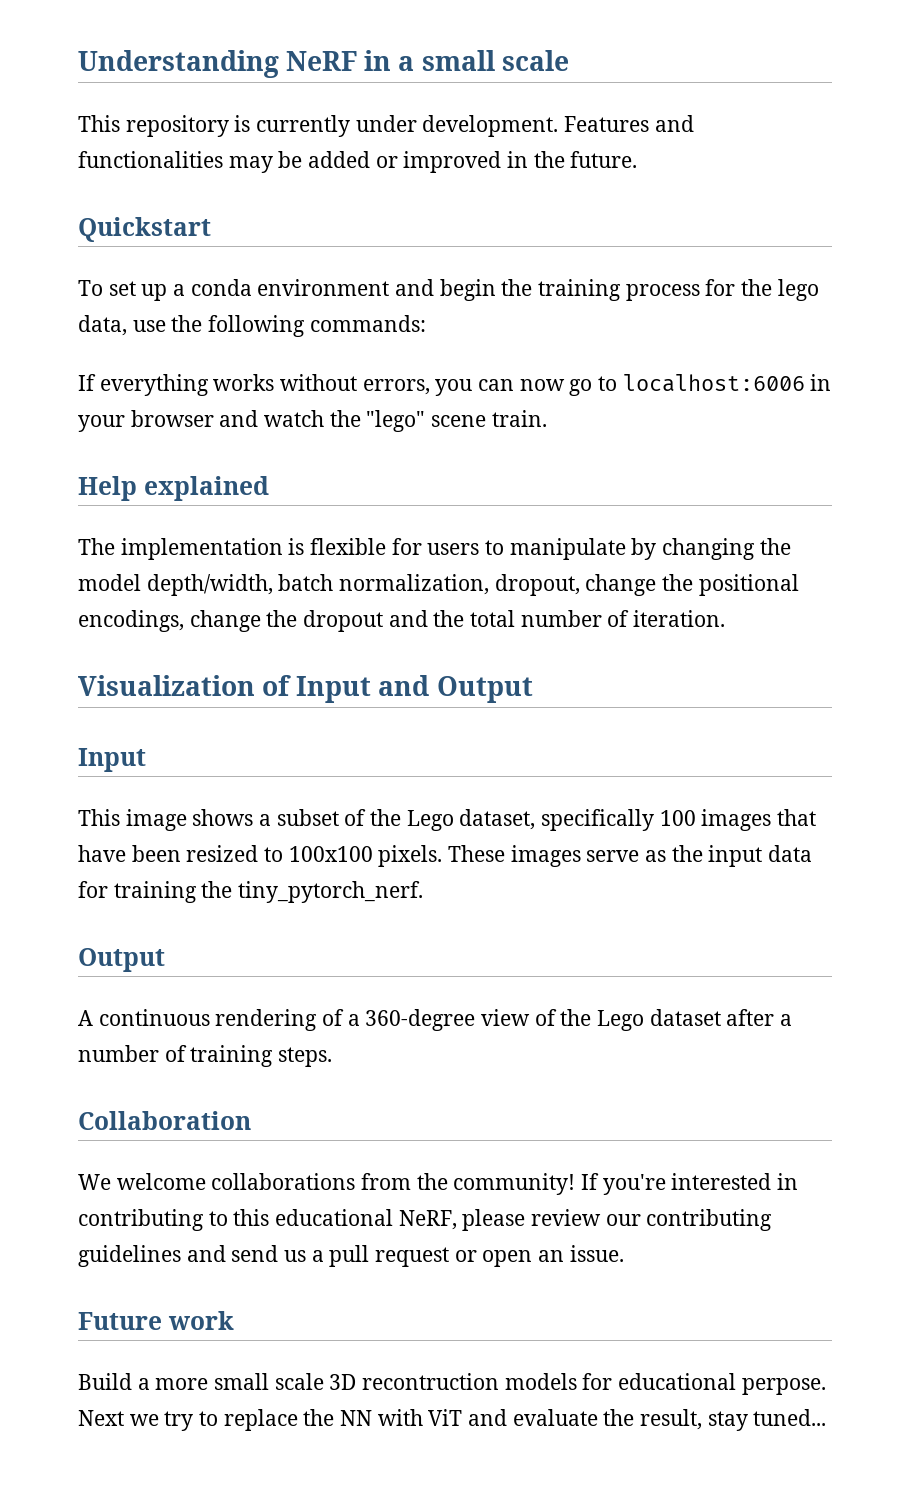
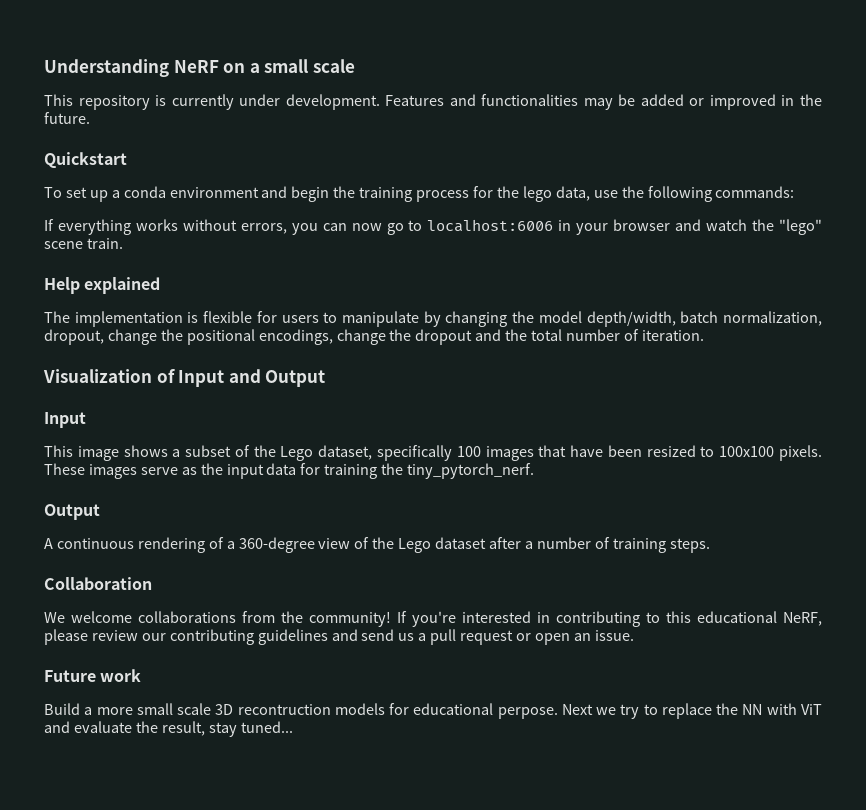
[364,50,392,71] in -> [223,63,246,73] on

